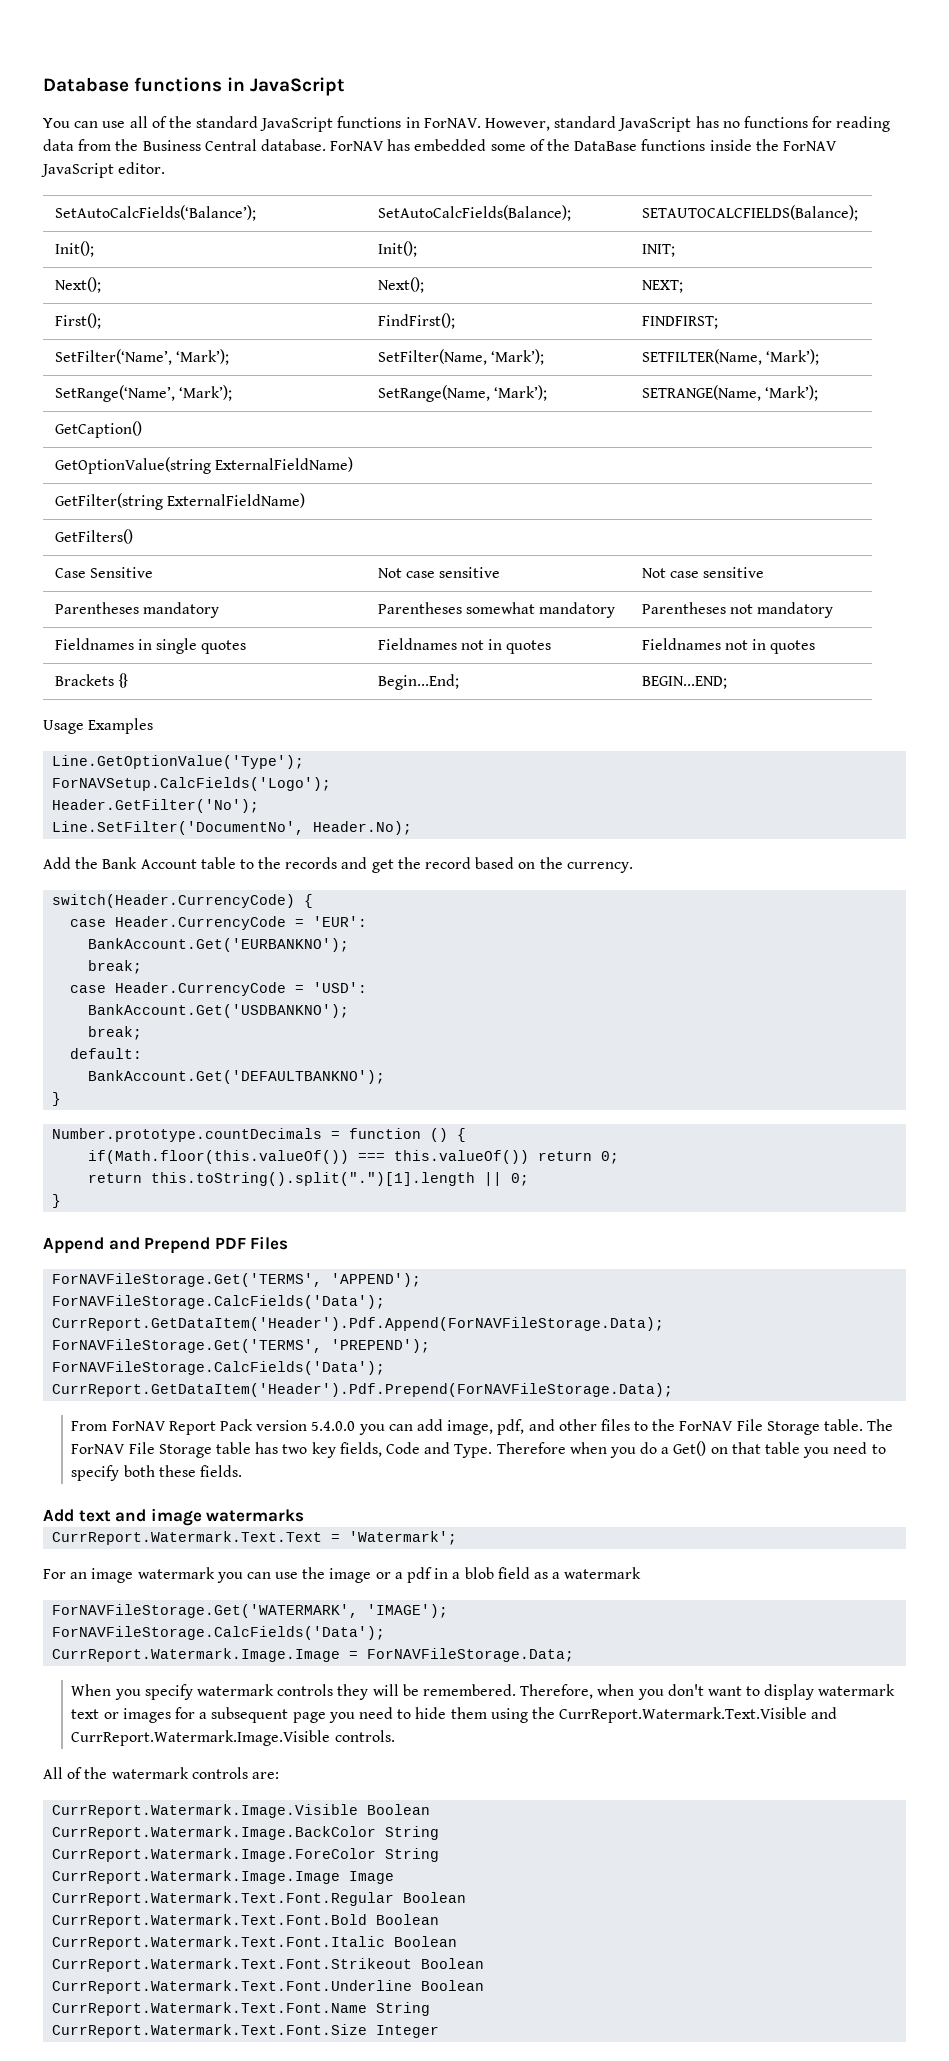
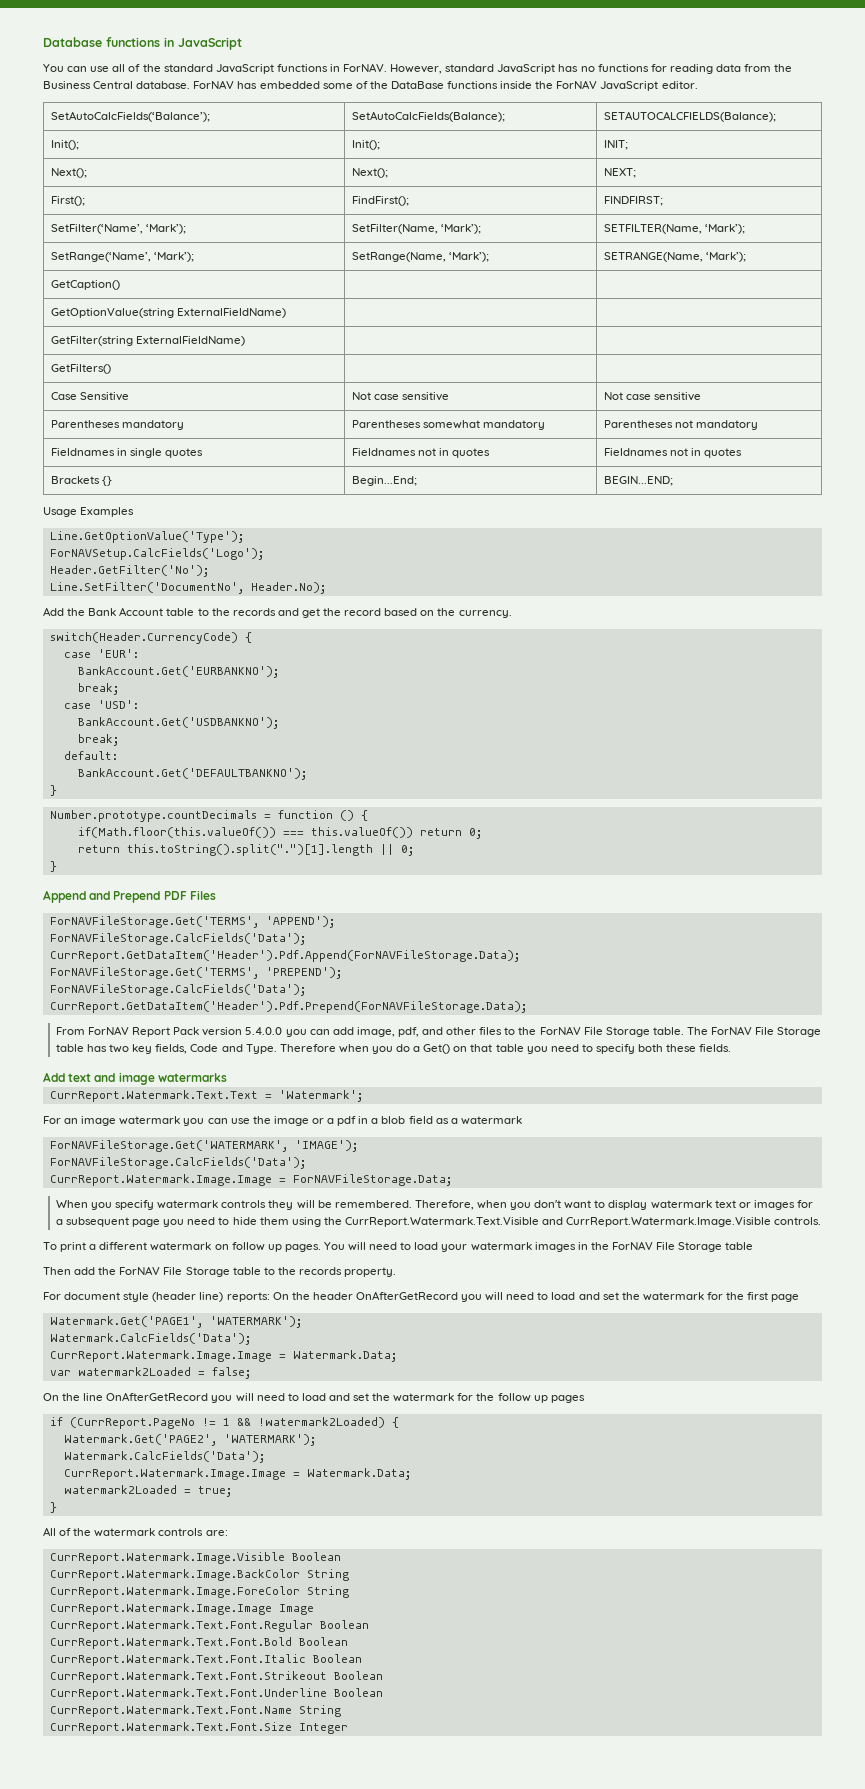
[115,916,305,930] Header.CurrencyCode = -> (91, 655) none
[115,982,305,996] Header.CurrencyCode = -> (91, 706) none
(395, 1736) none -> [43,1241,754,1252] [43,1266,397,1277] [43,1291,800,1302] [49,1316,302,1328] [49,1333,251,1345] [49,1350,397,1362] [49,1367,251,1379] [43,1392,585,1403] [49,1417,399,1429] [63,1434,316,1446] [63,1451,265,1463] [63,1468,411,1480] [63,1485,232,1497] [49,1502,57,1513] // To print a different watermark on follow up pages. You will need to load your watermark images in the ForNAV File Storage table // Then add the ForNAV File Storage table to the records property. // For document style (header line) reports: On the header OnAfterGetRecord you will need to load and set the watermark for the first page // Watermark.Get('PAGE1', 'WATERMARK'); // Watermark.CalcFields('Data'); // CurrReport.Watermark.Image.Image = Watermark.Data; // var watermark2Loaded = false; // On the line OnAfterGetRecord you will need to load and set the watermark for the follow up pages // if (CurrReport.PageNo != 1 && !watermark2Loaded) { // Watermark.Get('PAGE2', 'WATERMARK'); // Watermark.CalcFields('Data'); // CurrReport.Watermark.Image.Image = Watermark.Data; // watermark2Loaded = true; // }

